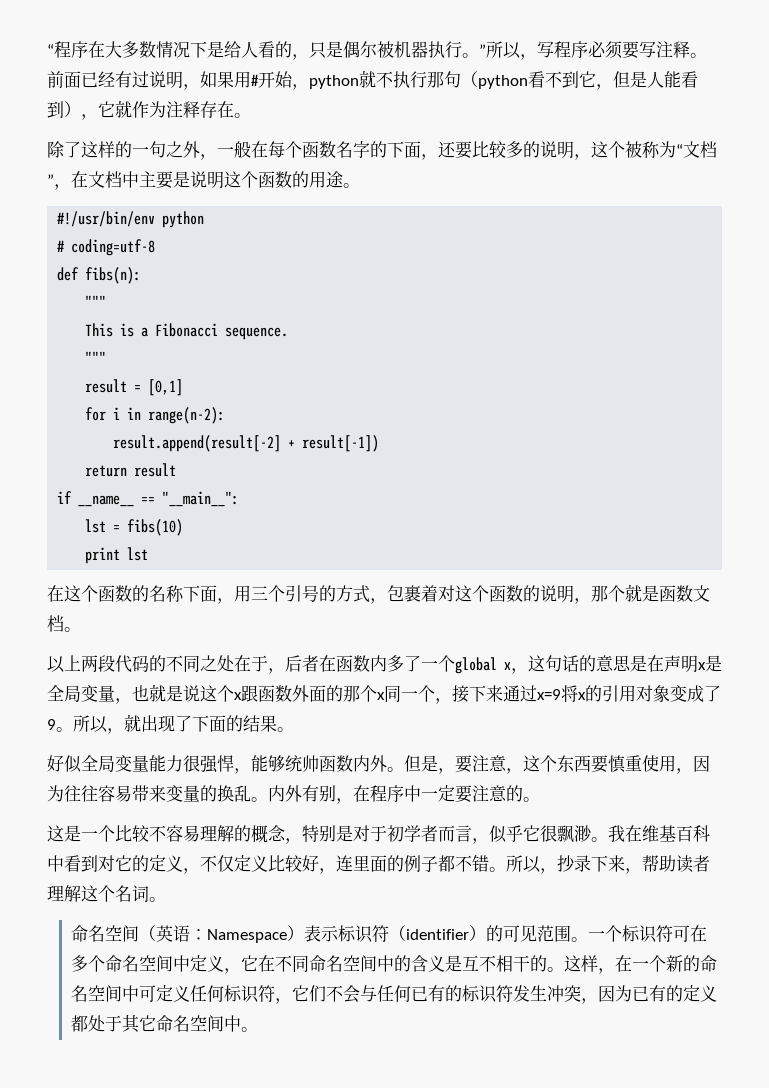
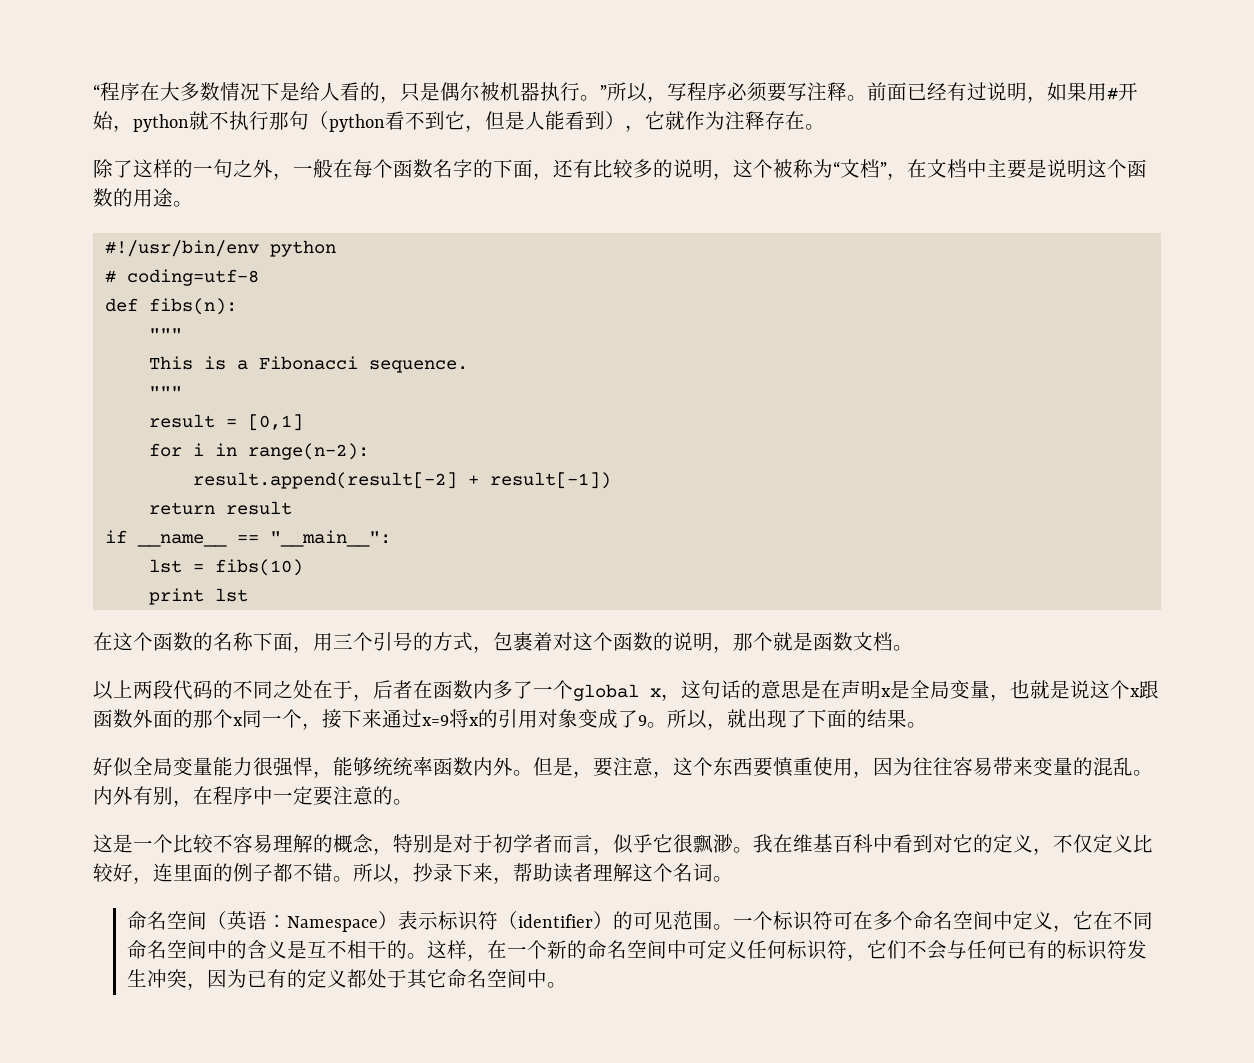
[455,141,472,159] 要 -> [573,159,593,178] 有
[302,755,319,772] 帅 -> [393,757,433,776] 统率
[217,785,234,802] 换 -> [1093,757,1113,776] 混

